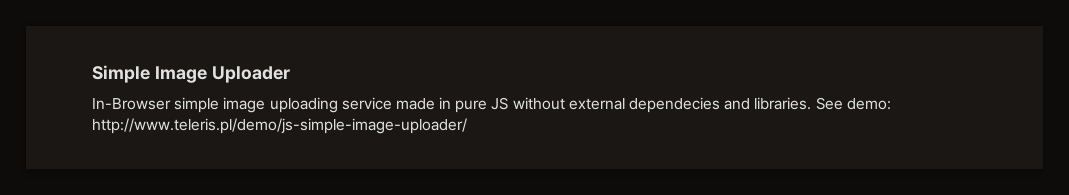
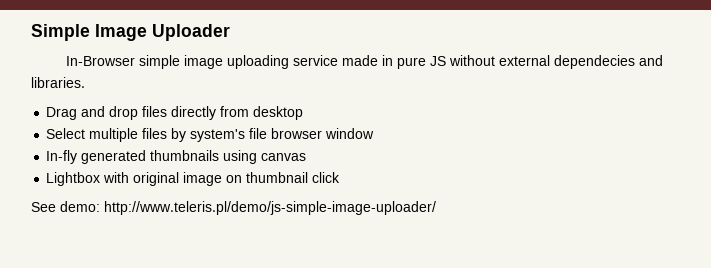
(812, 103) none -> [46,106,304,120] [46,128,375,142] [46,150,307,164] [46,172,341,186] // Drag and drop files directly from desktop // Select multiple files by system's file browser window // In-fly generated thumbnails using canvas // Lightbox with original image on thumbnail click //

